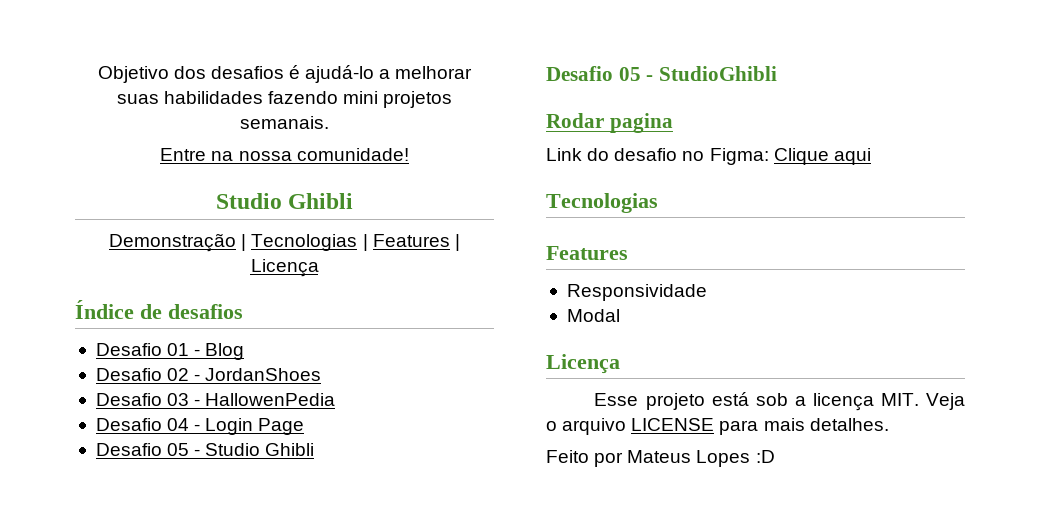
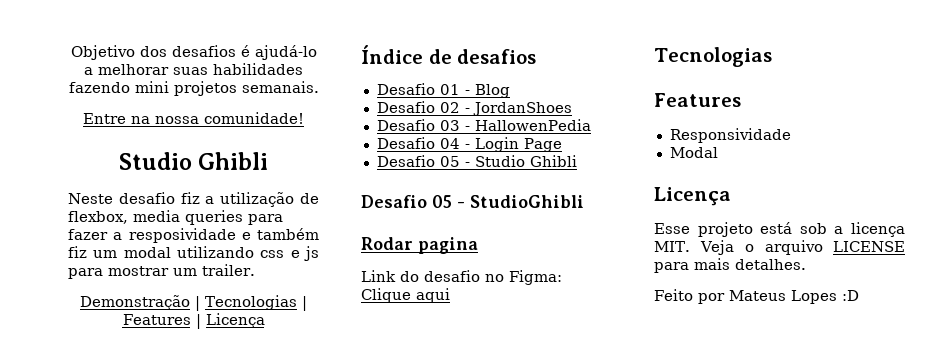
(354, 201) none -> [68,192,319,207] [68,210,283,225] [68,228,319,243] [68,246,319,261] [68,264,255,279] // Neste desafio fiz a utilização de flexbox, media queries para fazer a resposividade e também fiz um modal utilizando css e js para mostrar um trailer.

